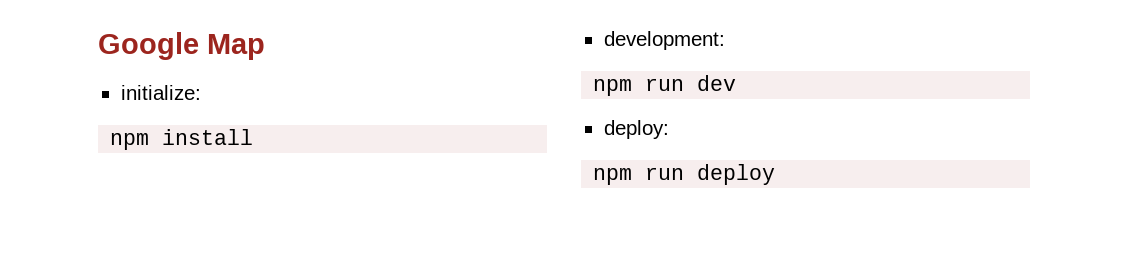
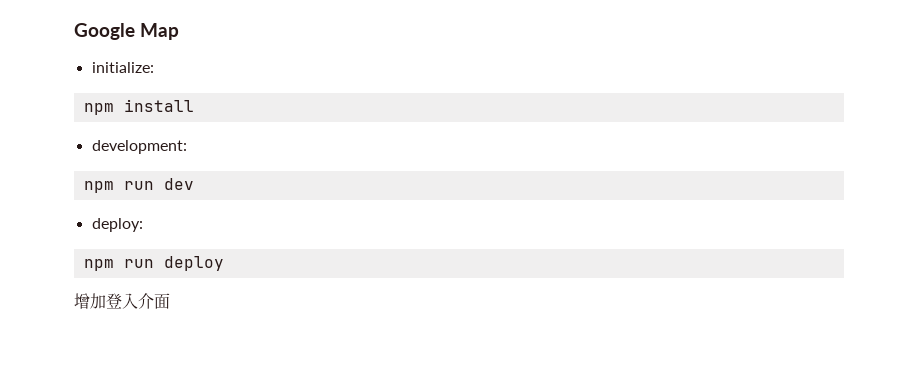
(776, 174) none -> [74,293,170,309] // 增加登入介面

